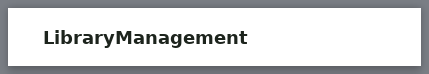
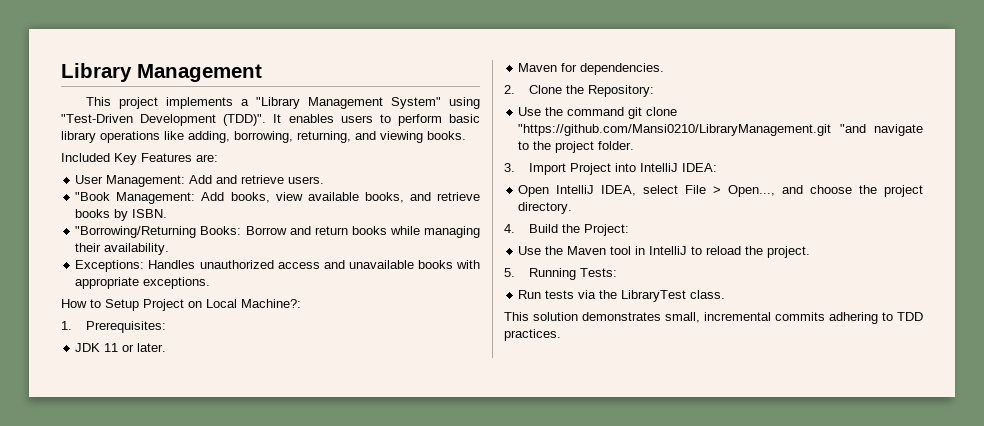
[43,30,248,48] LibraryManagement -> [61,63,262,82] [86,97,480,109] [61,114,480,126] [61,131,466,143] [61,153,218,165] [75,175,325,187] [75,192,480,204] [75,209,168,221] [75,226,481,238] [75,243,170,255] [75,260,481,272] [75,277,211,289] [61,299,301,311] [61,321,166,333] [75,343,167,352] [518,63,665,75] [504,85,654,97] [518,107,678,119] [518,124,923,136] [518,141,635,153] [504,163,717,175] [518,185,924,197] [518,202,573,214] [504,224,629,236] [518,246,811,258] [504,268,617,280] [518,290,726,302] [504,312,923,324] [504,329,561,341] Library Management // This project implements a "Library Management System" using "Test-Driven Development (TDD)". It enables users to perform basic library operations like adding, borrowing, returning, and viewing books. // Included Key Features are: // User Management: Add and retrieve users. // "Book Management: Add books, view available books, and retrieve books by ISBN. // "Borrowing/Returning Books: Borrow and return books while managing their availability. // Exceptions: Handles unauthorized access and unavailable books with appropriate exceptions. // How to Setup Project on Local Machine?: // 1. Prerequisites: // JDK 11 or later. // Maven for dependencies. // 2. Clone the Repository: // Use the command git clone "https://github.com/Mansi0210/LibraryManagement.git "and navigate to the project folder. // 3. Import Project into IntelliJ IDEA: // Open IntelliJ IDEA, select File > Open..., and choose the project directory. // 4. Build the Project: // Use the Maven tool in IntelliJ to reload the project. // 5. Running Tests: // Run tests via the LibraryTest class. // This solution demonstrates small, incremental commits adhering to TDD practices.

